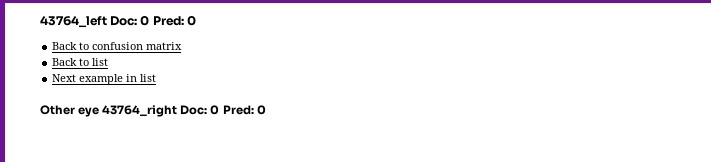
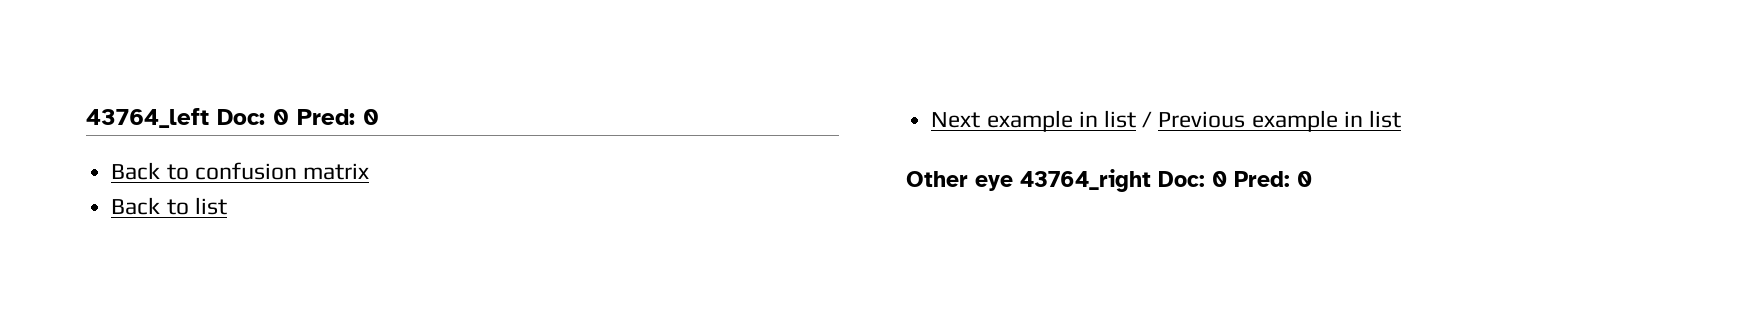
(157, 78) none -> [1142,110,1401,132] / Previous example in list

